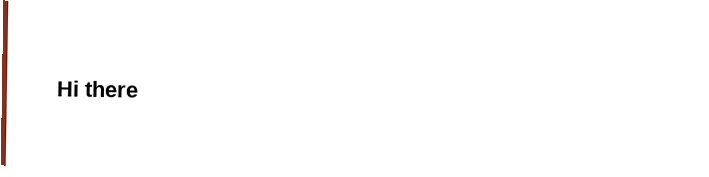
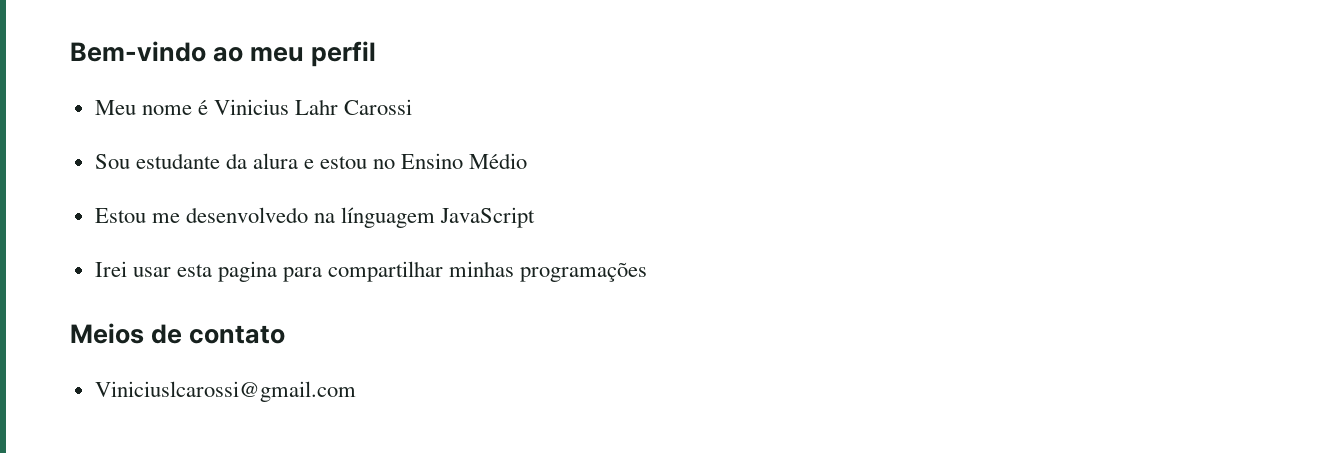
[56,80,139,98] Hi there -> [70,41,377,67] [94,99,413,115] [94,153,528,169] [94,207,536,228] [94,261,648,282] [70,323,286,344] [94,381,356,402] Bem-vindo ao meu perfil // Meu nome é Vinicius Lahr Carossi // Sou estudante da alura e estou no Ensino Médio // Estou me desenvolvedo na línguagem JavaScript // Irei usar esta pagina para compartilhar minhas programações // Meios de contato // Viniciuslcarossi@gmail.com

